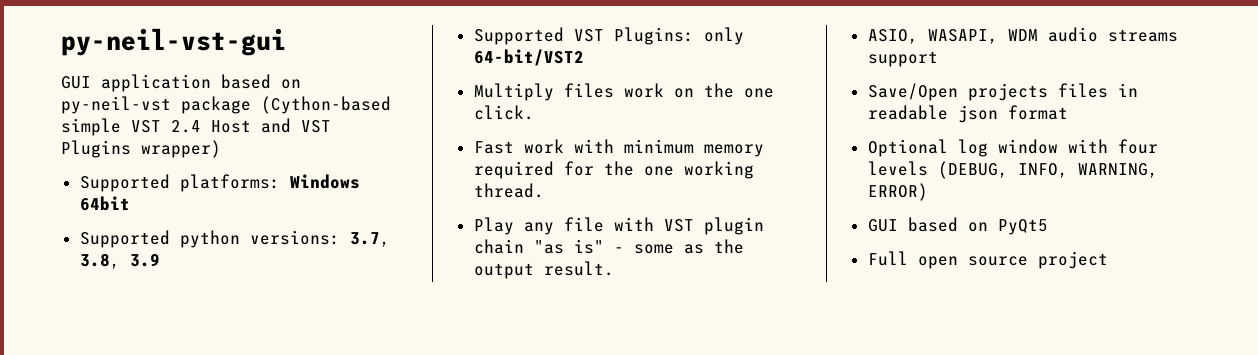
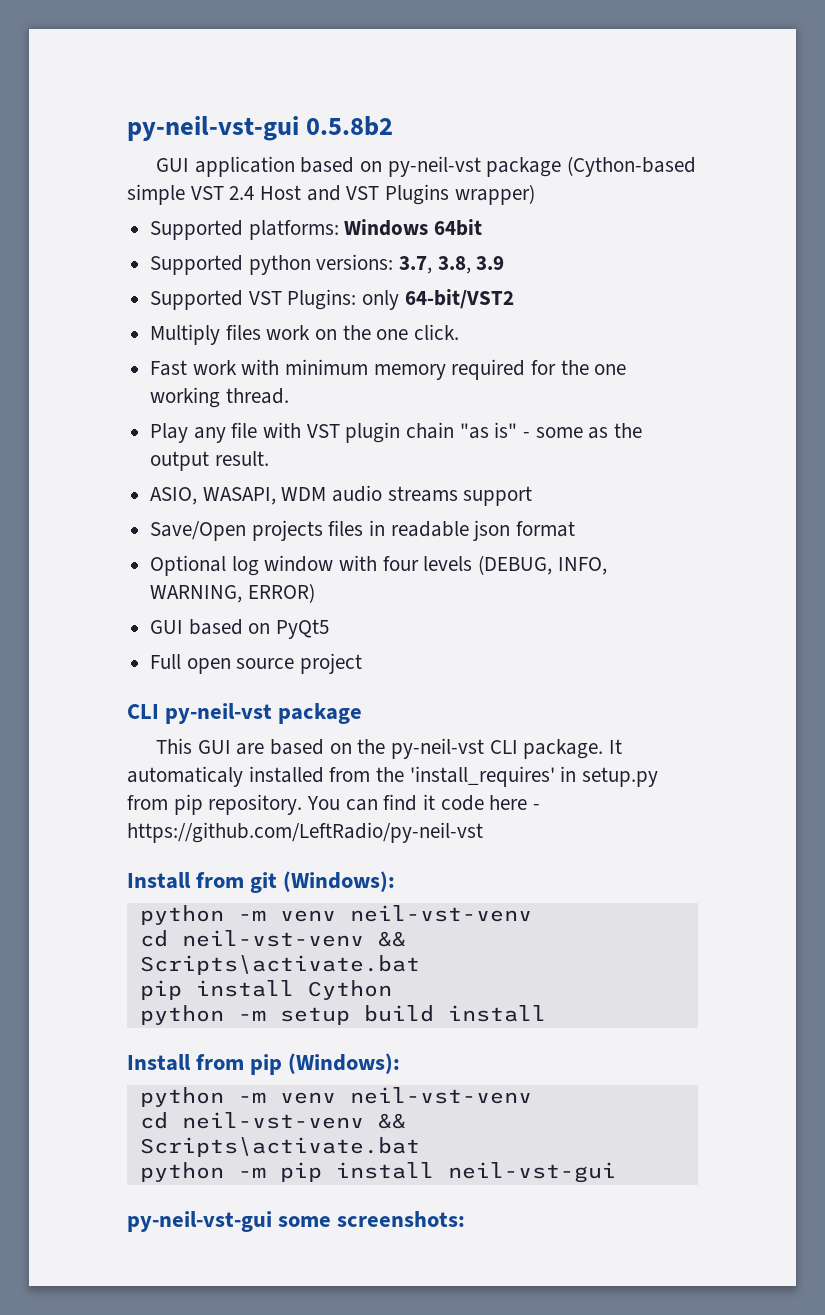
[61,28,286,56] py-neil-vst-gui -> [127,116,394,141] py-neil-vst-gui 0.5.8b2
(1108, 260) none -> [127,703,363,724] [155,738,622,759] [127,766,659,787] [127,794,541,815] [127,822,483,843] [127,871,396,893] [139,905,532,925] [139,930,406,947] [139,955,420,975] [139,980,392,1000] [139,1005,546,1025] [127,1053,401,1075] [139,1087,532,1107] [139,1112,406,1129] [139,1137,420,1157] [139,1162,616,1183] [127,1211,466,1232] // CLI py-neil-vst package // This GUI are based on the py-neil-vst CLI package. It automaticaly installed from the 'install_requires' in setup.py from pip repository. You can find it code here - https://github.com/LeftRadio/py-neil-vst // Install from git (Windows): // python -m venv neil-vst-venv // cd neil-vst-venv && Scripts\activate.bat // pip install Cython // python -m setup build install // Install from pip (Windows): // python -m venv neil-vst-venv // cd neil-vst-venv && Scripts\activate.bat // python -m pip install neil-vst-gui // py-neil-vst-gui some screenshots:

